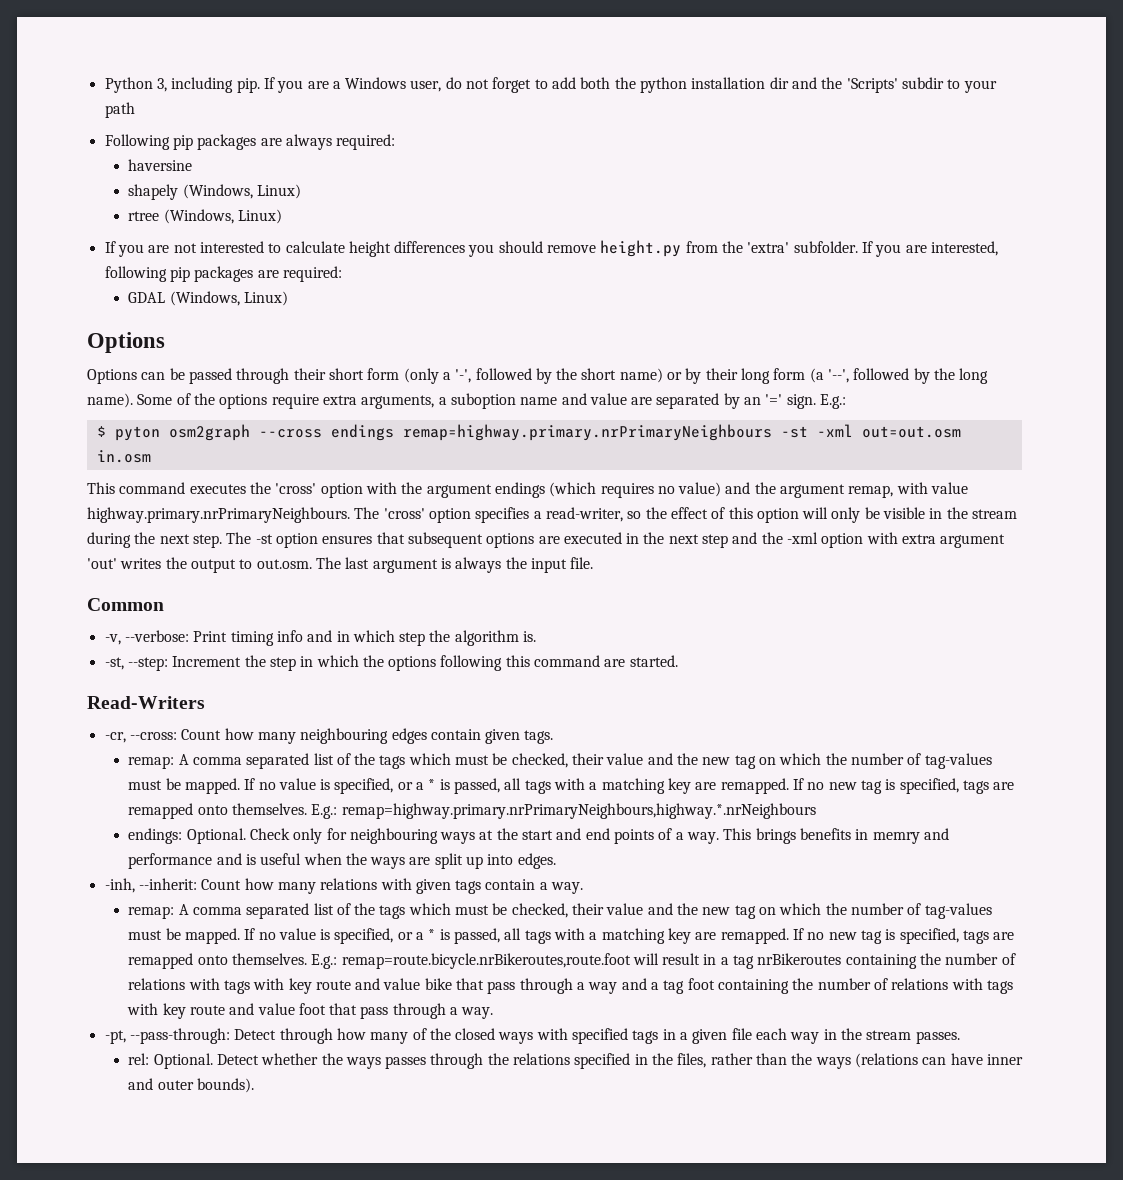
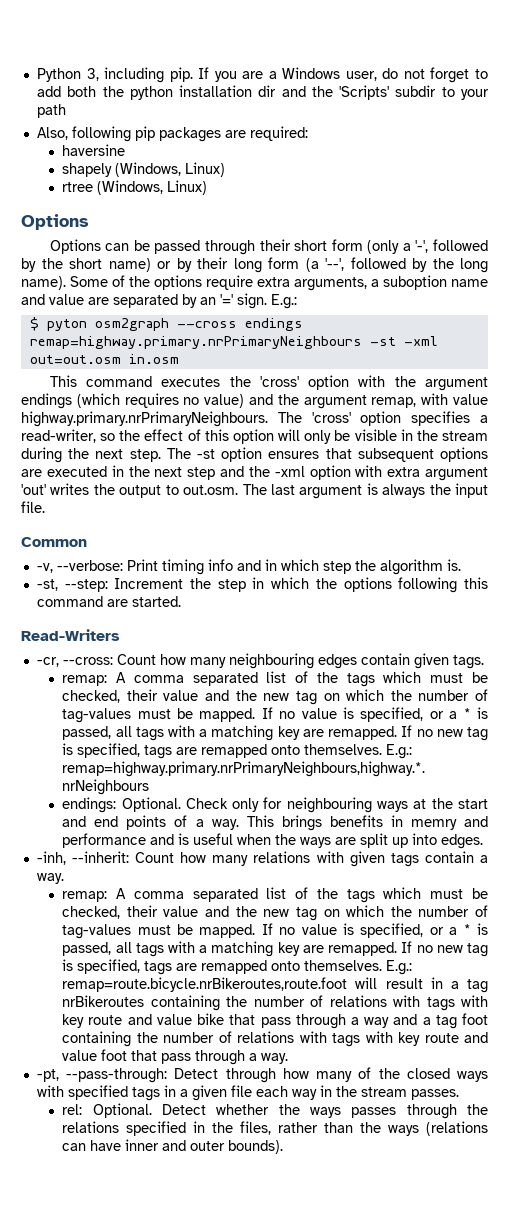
[104,134,332,150] Following pip packages are always -> [36,126,246,142] Also, following pip packages are
[104,240,999,257] [104,266,342,282] [128,291,288,306] // If you are not interested to calculate height differences you should remove height.py from the 'extra' subfolder. If you are interested, following pip packages are required: // GDAL (Windows, Linux) -> (208, 187) none

